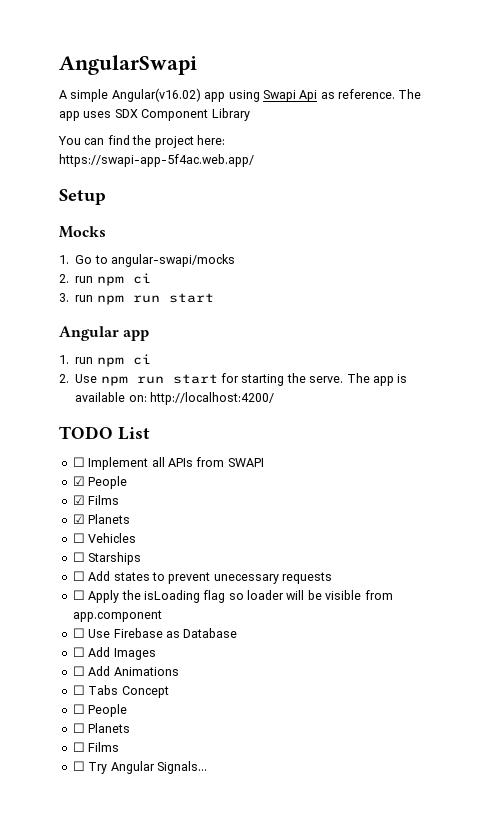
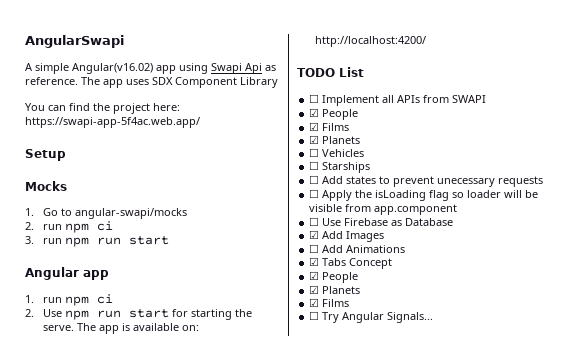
[72,647,85,657] ☐ -> [309,230,320,239] ☑
[72,685,85,695] ☐ -> [309,257,320,266] ☑
[72,704,128,717] [72,723,131,733] [72,742,85,752] ☐ People // ☐ Planets // ☐ -> [309,271,359,283] [309,285,361,294] [309,298,320,307] ☑ People // ☑ Planets // ☑

